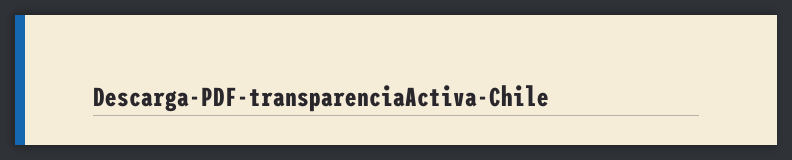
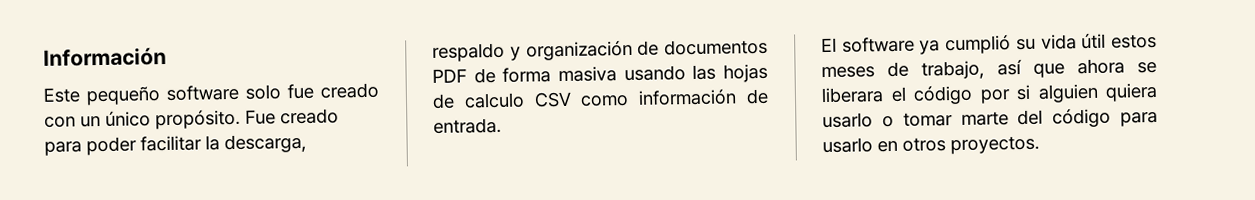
[93,85,549,112] Descarga-PDF-transparenciaActiva-Chile -> [43,46,167,67] [43,82,379,106] [44,108,339,130] [44,133,307,156] [432,38,768,62] [432,63,768,84] [432,88,769,109] [433,117,502,134] [821,32,1157,55] [821,58,1157,80] [821,82,1158,105] [822,107,1158,129] [822,135,1040,155] Información // Este pequeño software solo fue creado con un único propósito. Fue creado para poder facilitar la descarga, respaldo y organización de documentos PDF de forma masiva usando las hojas de calculo CSV como información de entrada. // El software ya cumplió su vida útil estos meses de trabajo, así que ahora se liberara el código por si alguien quiera usarlo o tomar marte del código para usarlo en otros proyectos.

